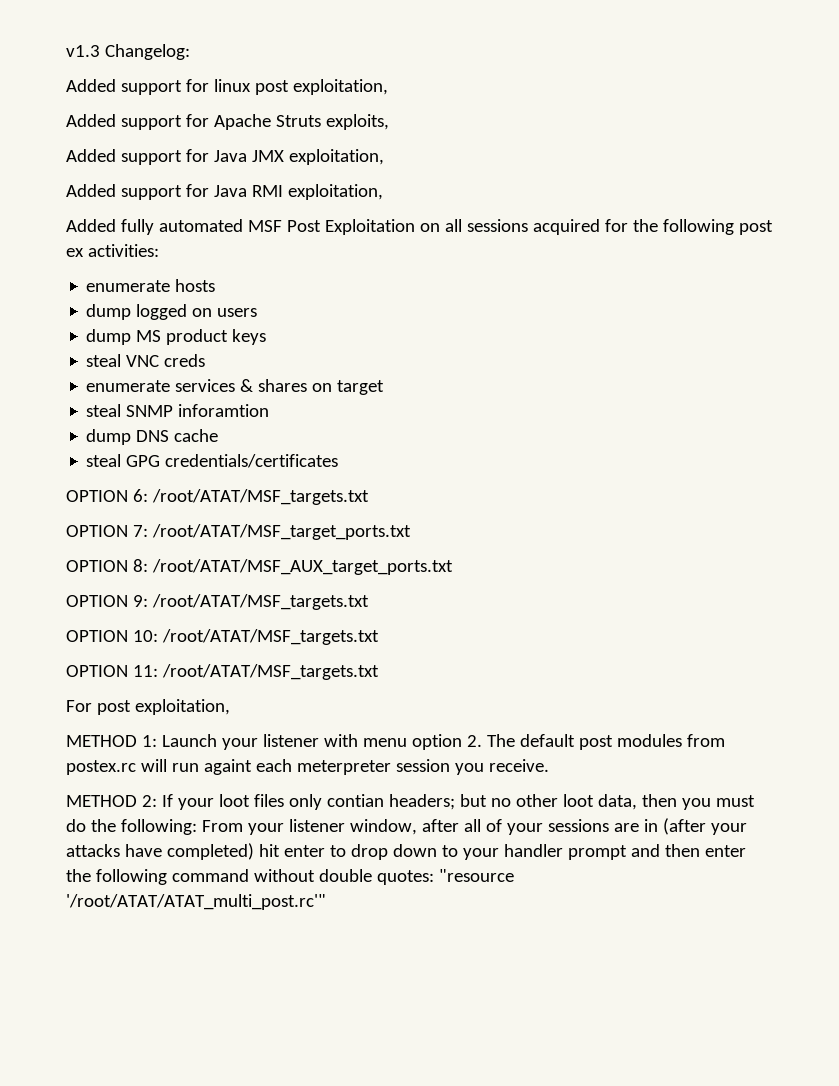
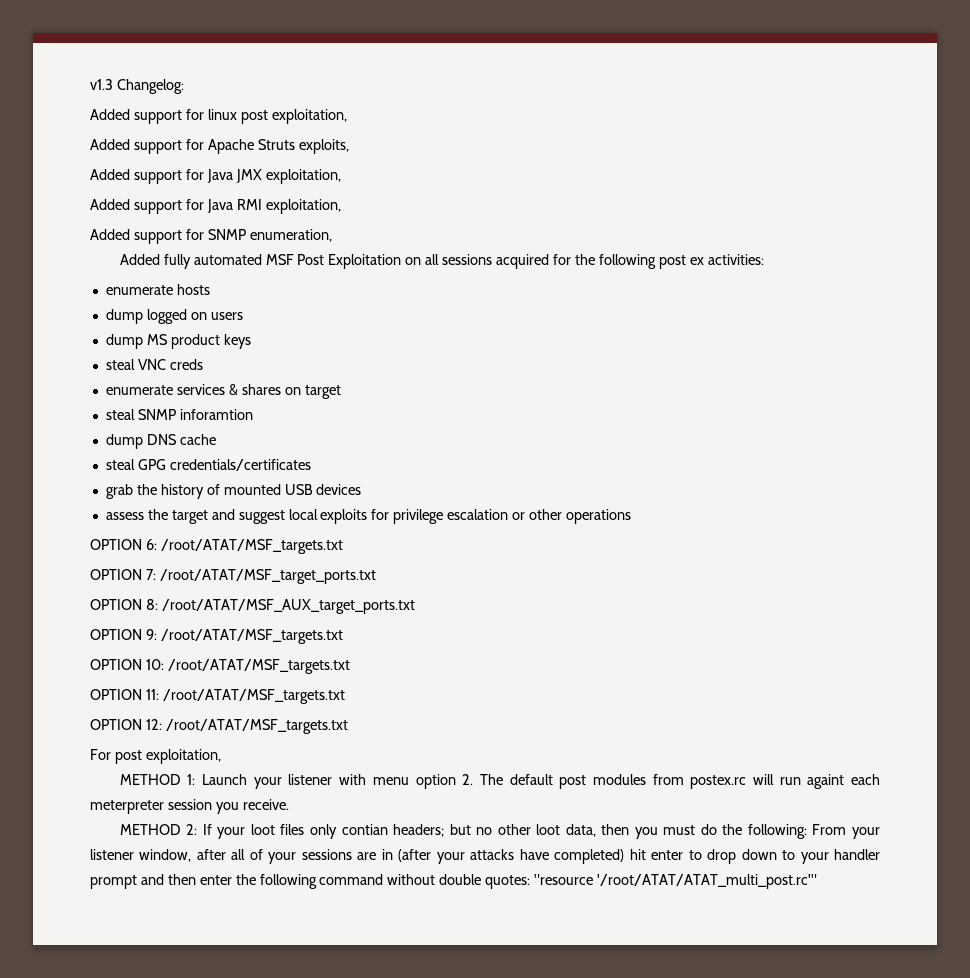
(383, 192) none -> [90,229,332,244] // Added support for SNMP enumeration,
(339, 461) none -> [105,484,362,499] [105,509,631,524] // grab the history of mounted USB devices // assess the target and suggest local exploits for privilege escalation or other operations
(379, 672) none -> [90,719,348,734] // OPTION 12: /root/ATAT/MSF_targets.txt

